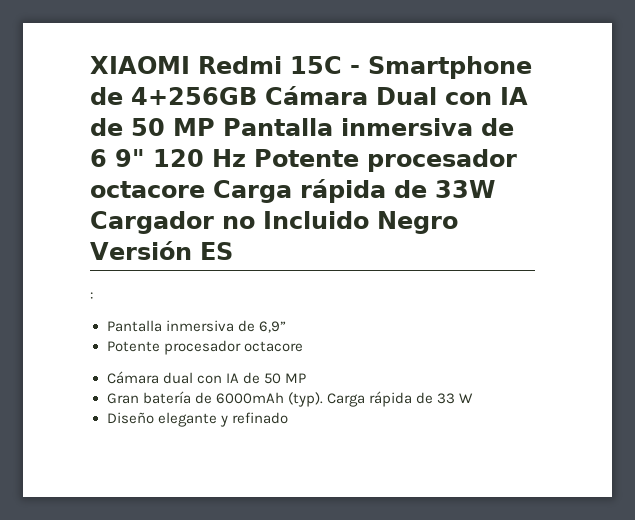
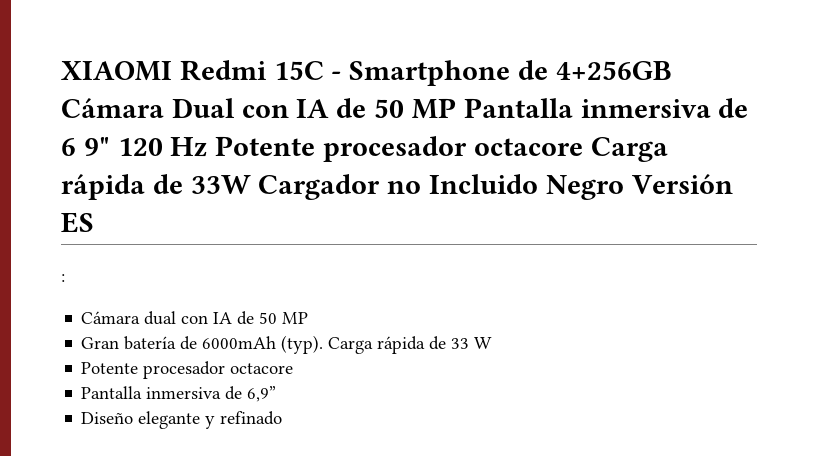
[106,320,286,333] [106,340,303,355] // Pantalla inmersiva de 6,9” // Potente procesador octacore -> (65, 278) none
(473, 398) none -> [81,361,294,379] [81,386,277,402] // Potente procesador octacore // Pantalla inmersiva de 6,9”

